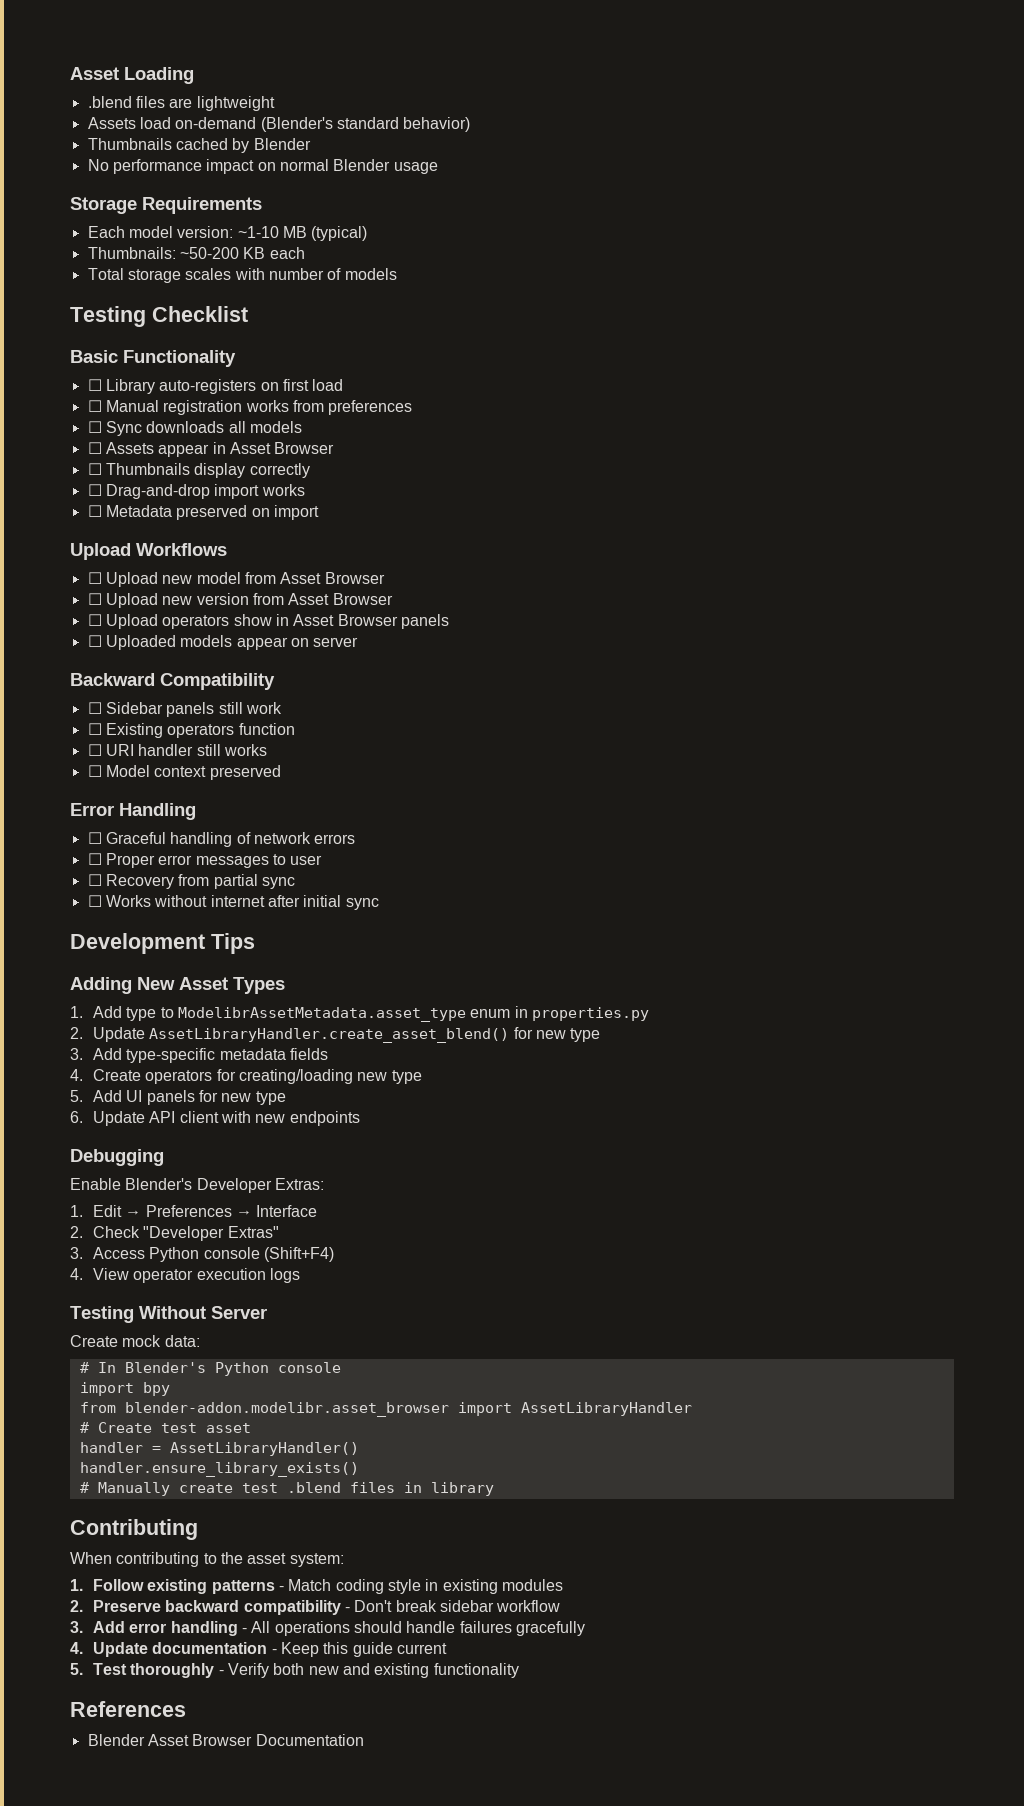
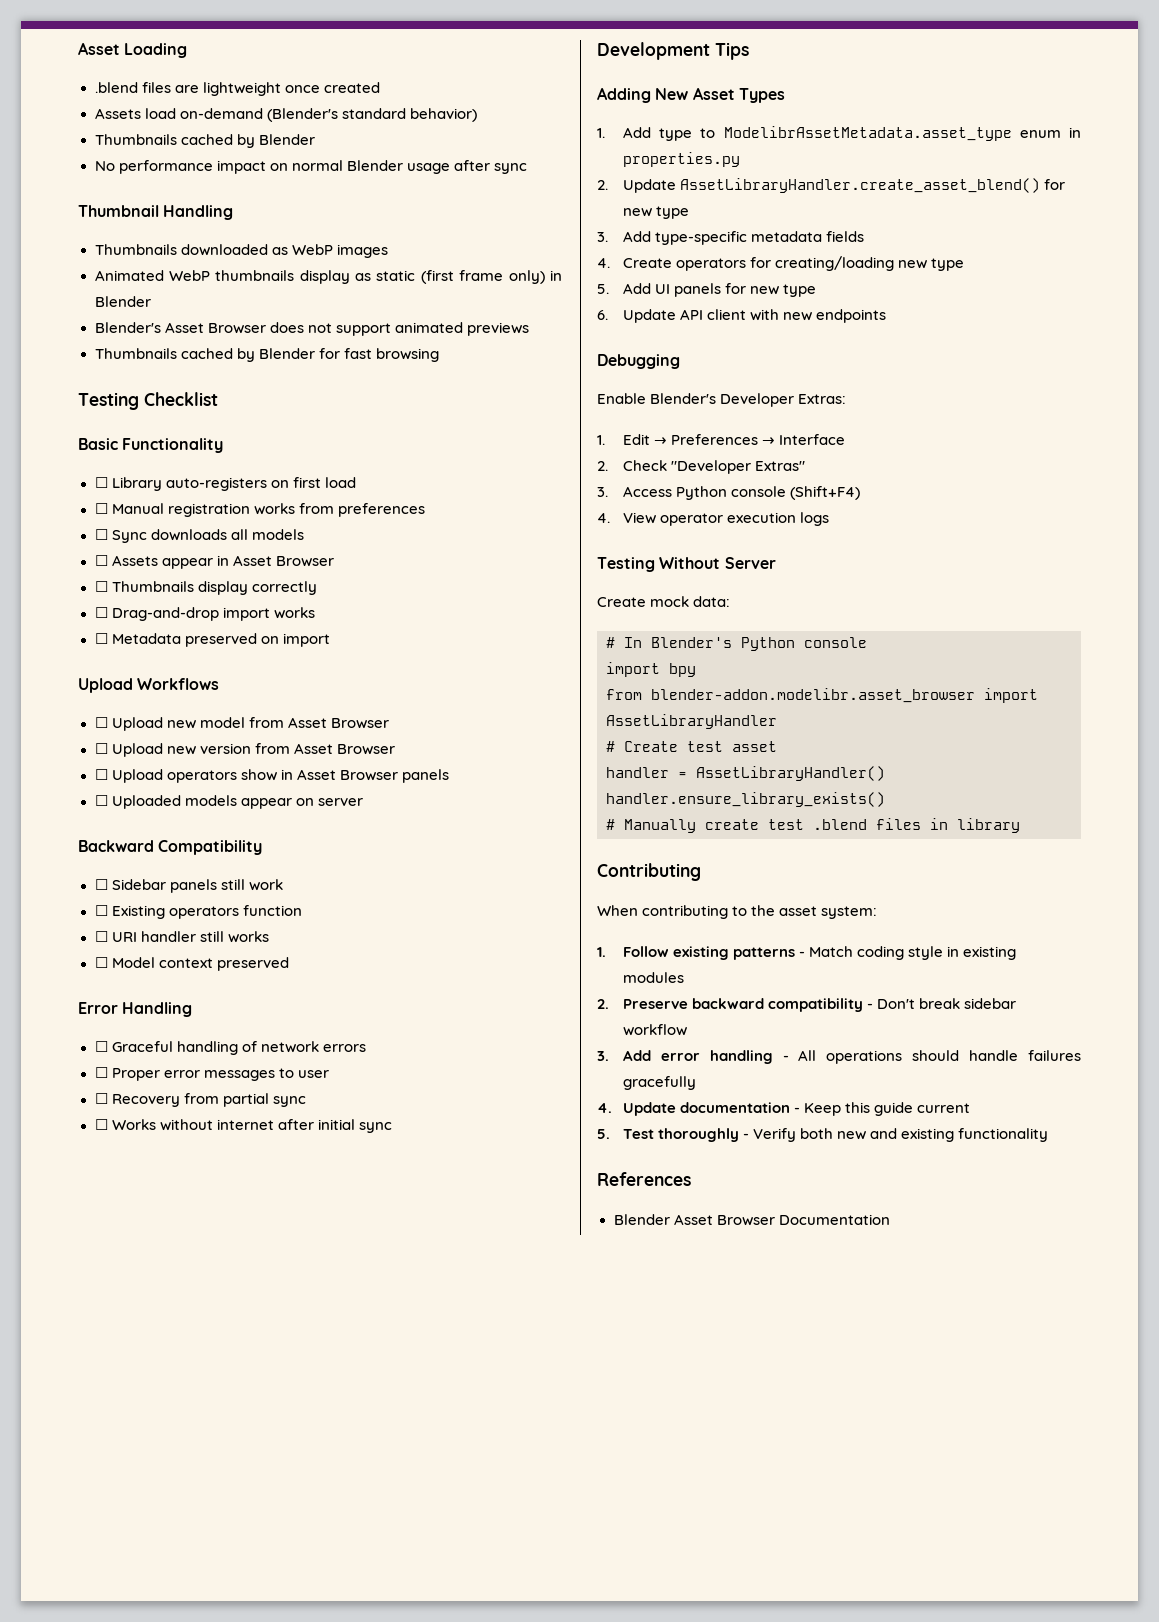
(275, 103) none -> [284,82,380,93] once created
[70,197,262,214] [87,226,368,241] [87,247,305,259] [87,268,397,283] // Storage Requirements // Each model version: ~1-10 MB (typical) // Thumbnails: ~50-200 KB each // Total storage scales with number of models -> [453,160,527,174] [78,205,234,220] [94,244,388,258] [94,270,563,284] [94,296,151,307] [94,322,529,336] [94,348,439,362] after sync // Thumbnail Handling // Thumbnails downloaded as WebP images // Animated WebP thumbnails display as static (first frame only) in Blender // Blender's Asset Browser does not support animated previews // Thumbnails cached by Blender for fast browsing

